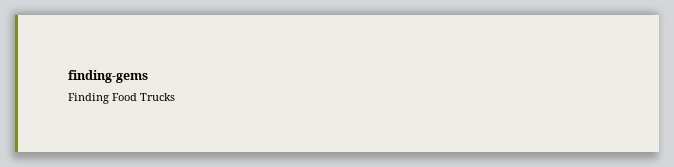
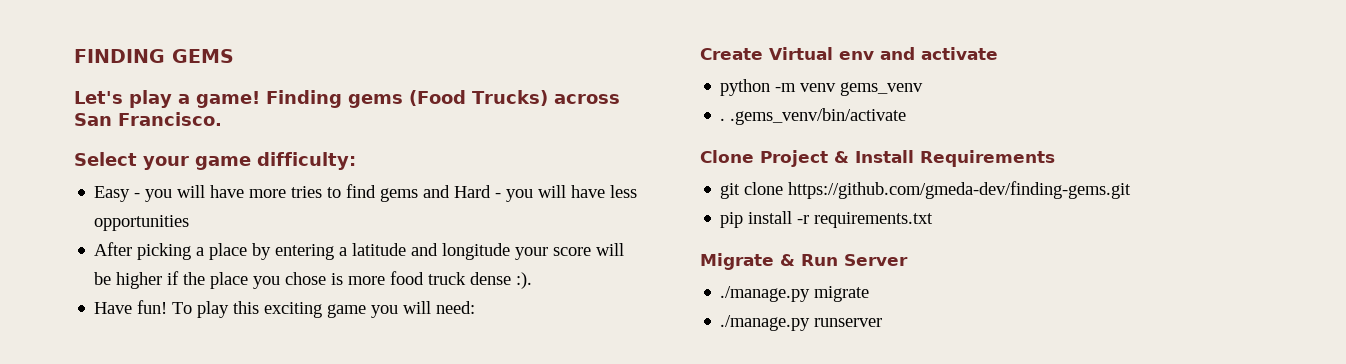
[68,70,148,83] [68,93,175,104] finding-gems // Finding Food Trucks -> [74,49,234,63] [74,90,620,108] [74,112,222,126] [74,152,356,170] [94,184,638,202] [94,215,190,231] [94,242,625,260] [94,271,533,289] [94,300,476,318] [700,47,998,60] [720,79,924,96] [720,108,907,125] [700,150,1055,167] [720,181,1132,199] [720,211,934,228] [700,253,908,270] [720,286,870,302] [720,315,883,331] FINDING GEMS // Let's play a game! Finding gems (Food Trucks) across San Francisco. // Select your game difficulty: // Easy - you will have more tries to find gems and Hard - you will have less opportunities // After picking a place by entering a latitude and longitude your score will be higher if the place you chose is more food truck dense :). // Have fun! To play this exciting game you will need: // Create Virtual env and activate // python -m venv gems_venv // . .gems_venv/bin/activate // Clone Project & Install Requirements // git clone https://github.com/gmeda-dev/finding-gems.git // pip install -r requirements.txt // Migrate & Run Server // ./manage.py migrate // ./manage.py runserver

